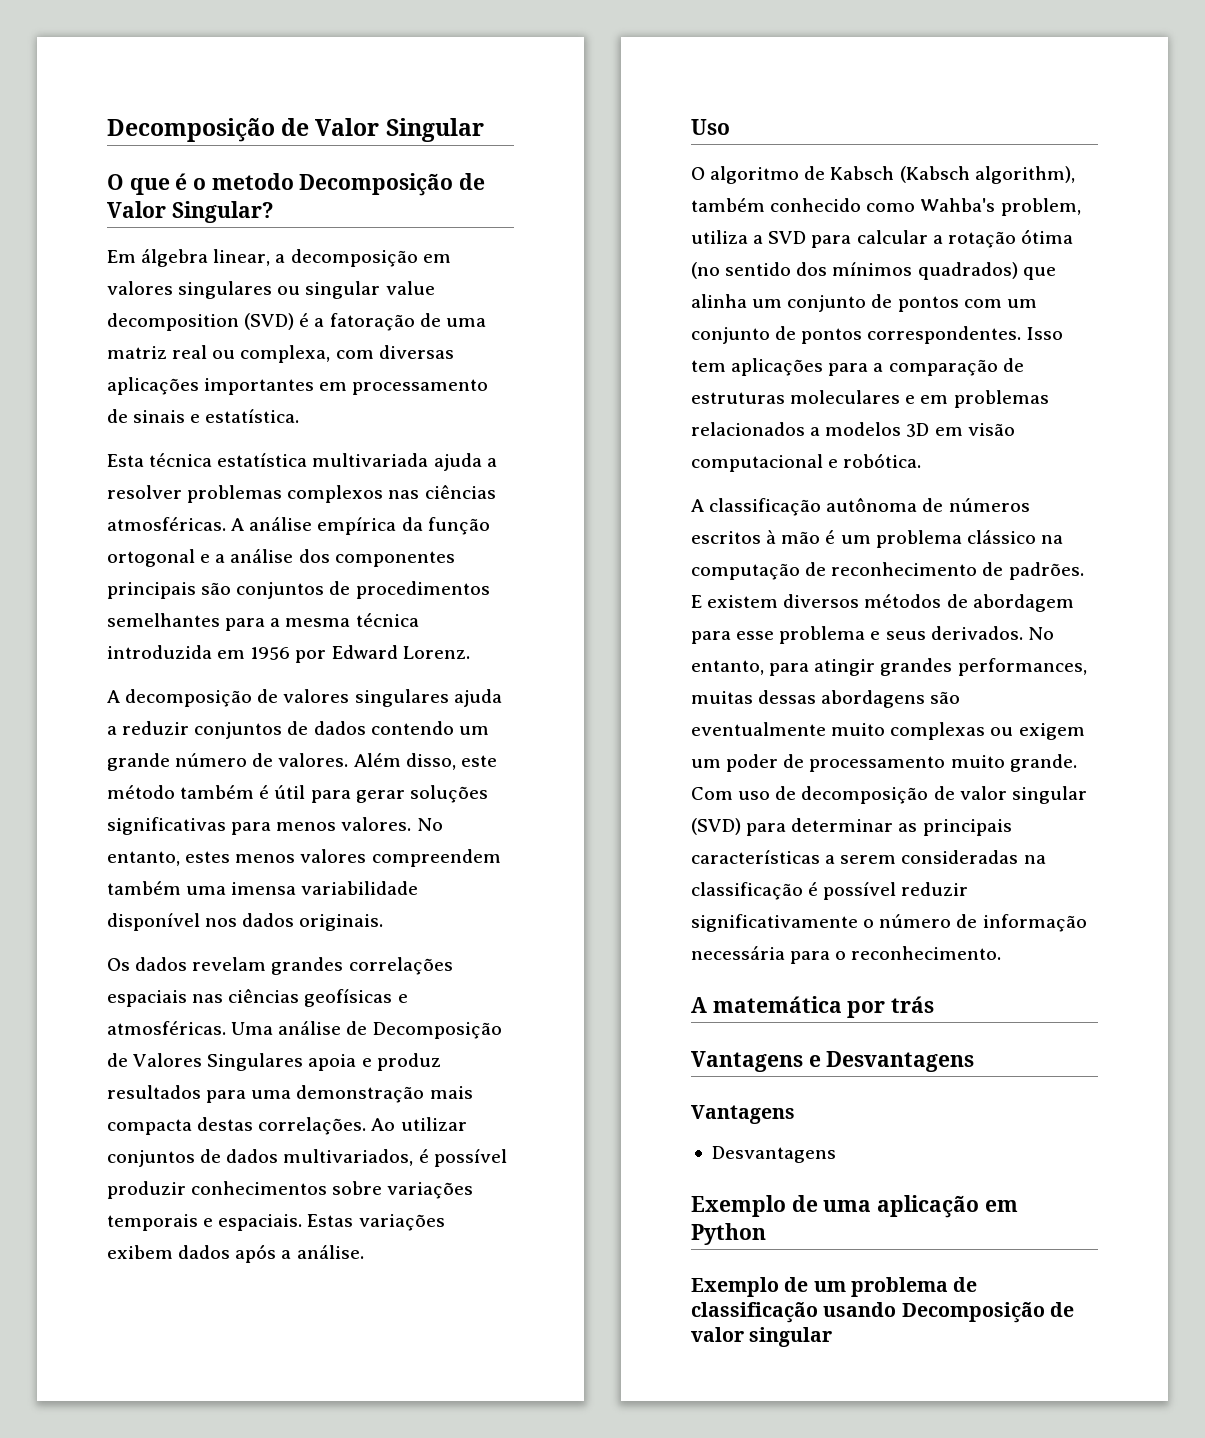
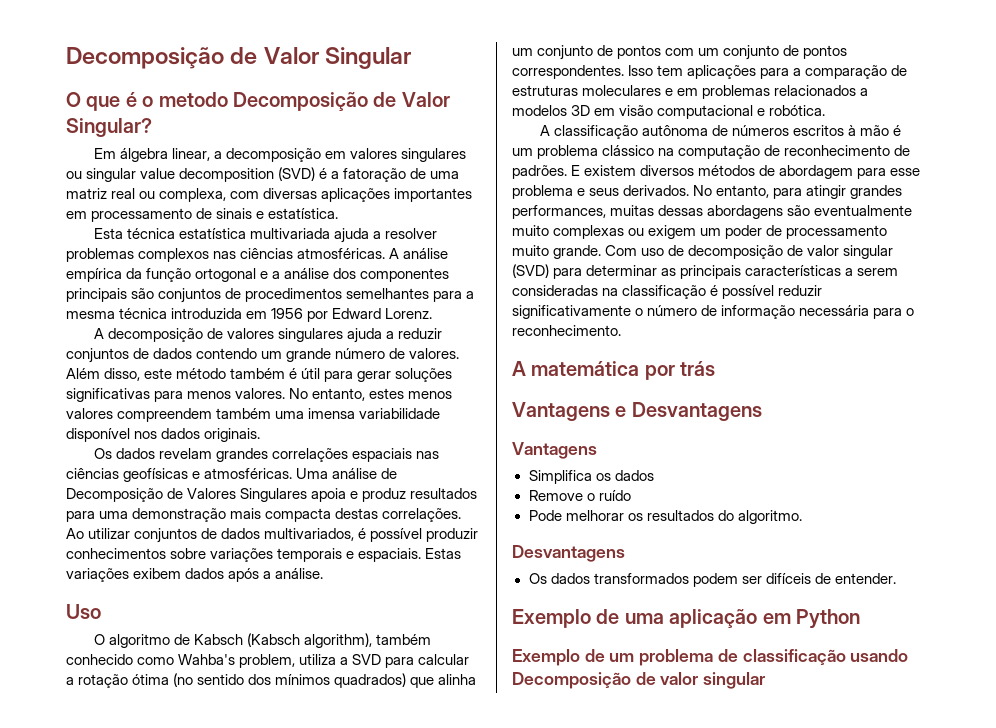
[711,1146,836,1163] Desvantagens -> [528,470,654,484] [528,490,631,501] [528,510,802,524] [512,545,625,562] [528,573,896,587] Simplifica os dados // Remove o ruído // Pode melhorar os resultados do algoritmo. // Desvantagens // Os dados transformados podem ser difíceis de entender.

